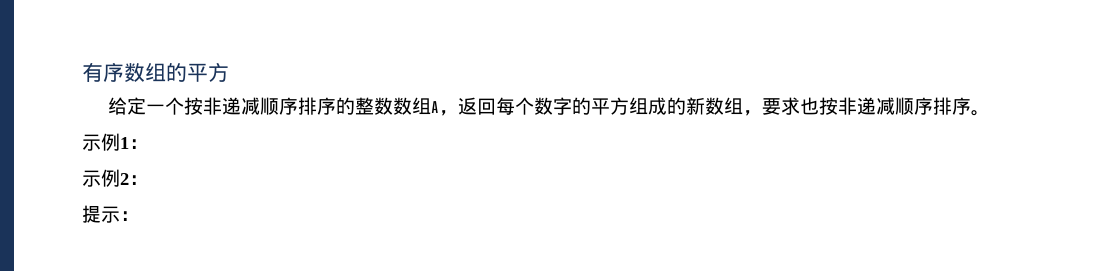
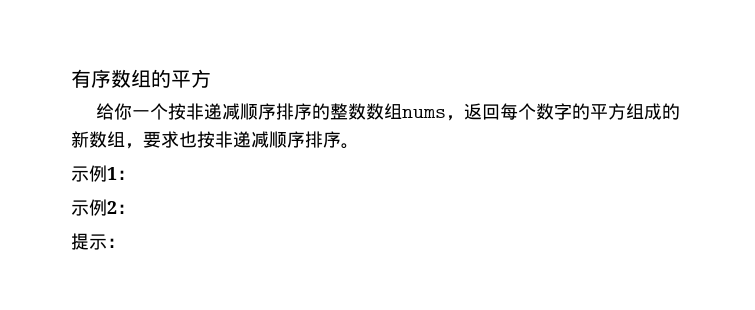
[126,97,146,115] 定 -> [113,103,132,120] 你
[430,101,439,113] A -> [401,109,446,118] nums

